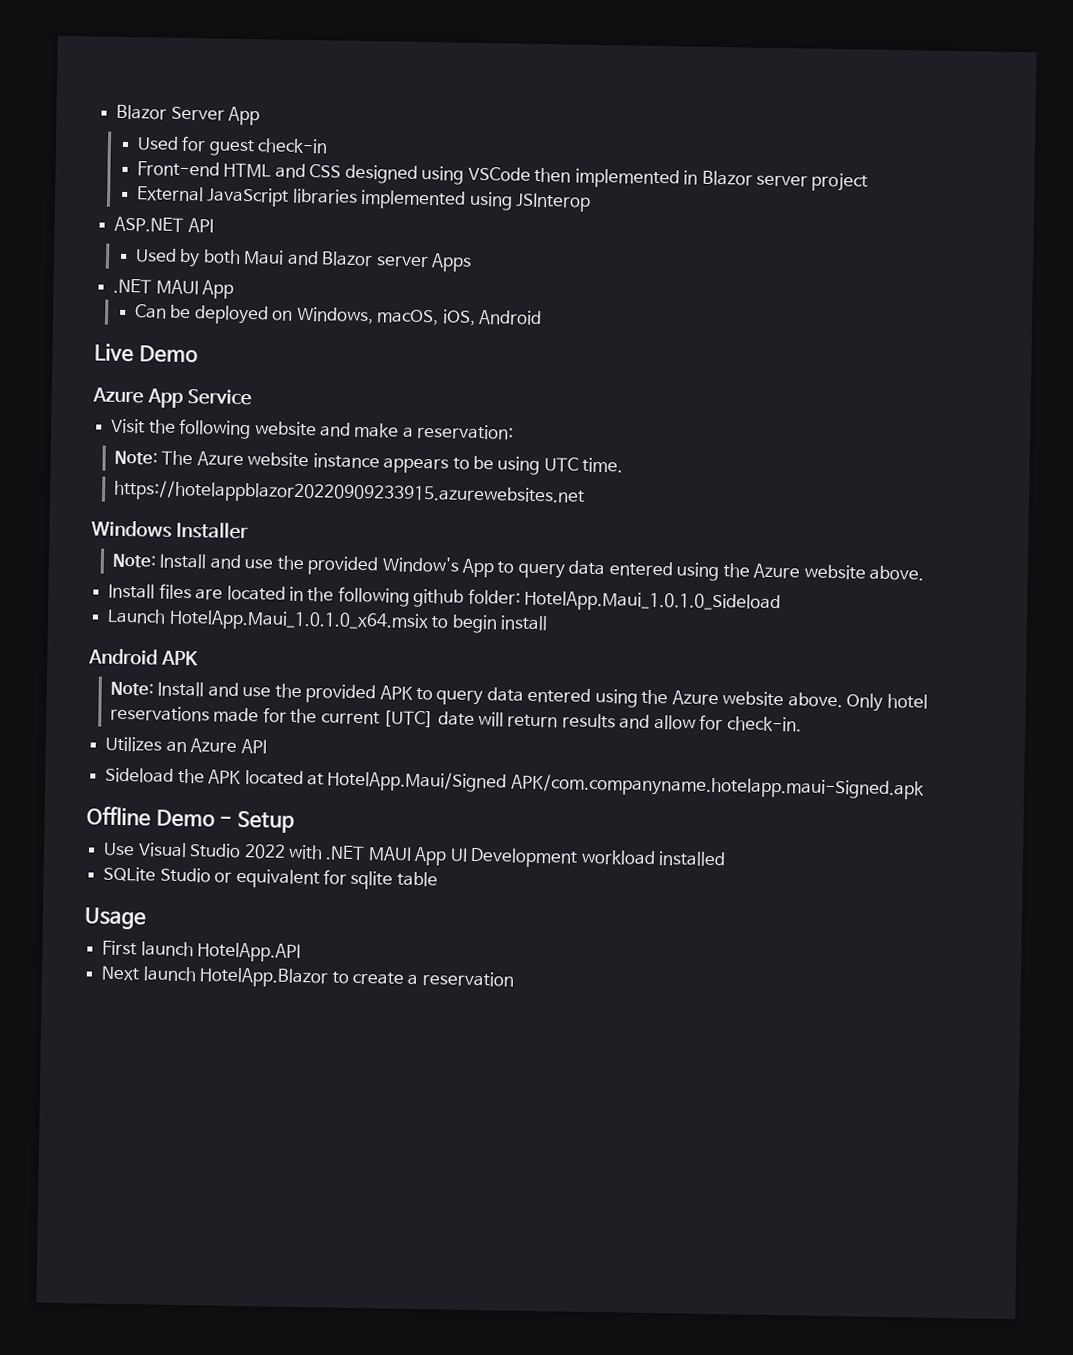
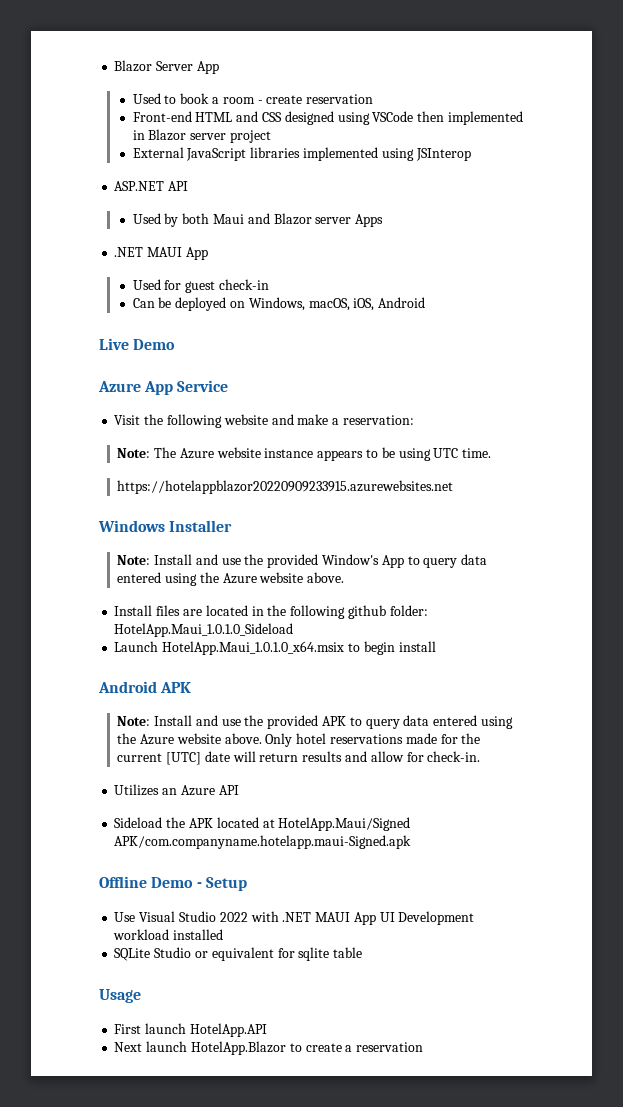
[181,135,329,157] for guest check-in -> [164,93,374,104] to book a room - create reservation
(235, 289) none -> [132,279,270,293] // Used for guest check-in

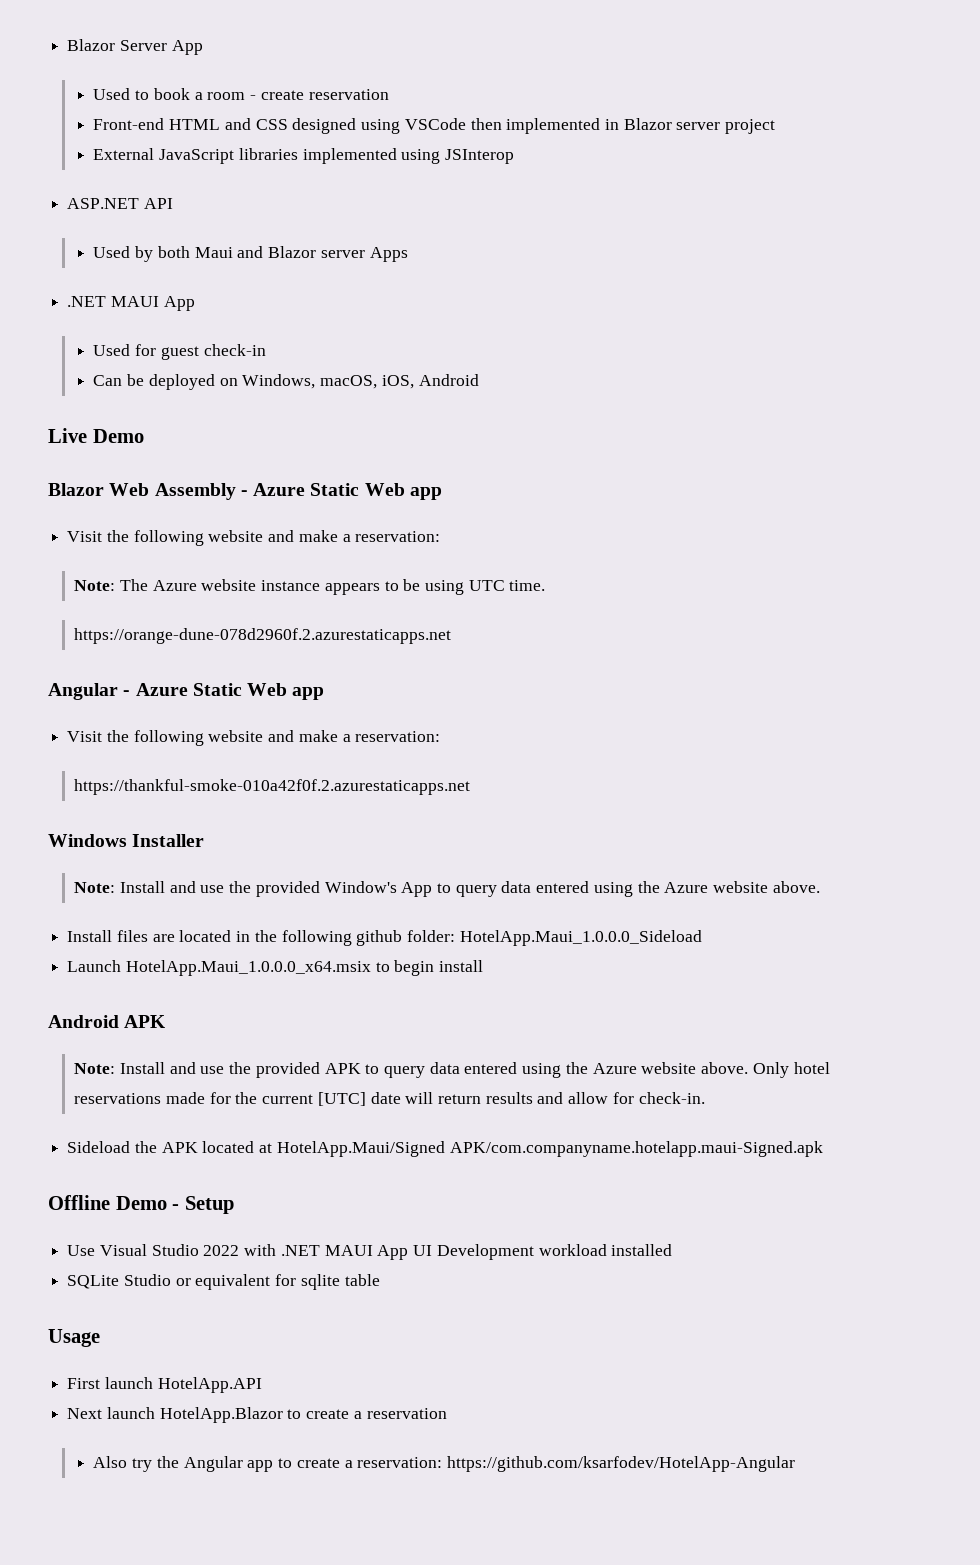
[98,380,229,395] Azure App Service -> [48,483,442,500] Blazor Web Assembly - Azure Static Web app
[117,480,454,494] https://hotelappblazor20220909233915.azurewebsites.net -> [74,628,452,644] [48,683,325,700] [67,730,441,746] [74,779,471,795] https://orange-dune-078d2960f.2.azurestaticapps.net // Angular - Azure Static Web app // Visit the following website and make a reservation: // https://thankful-smoke-010a42f0f.2.azurestaticapps.net
[114,623,294,637] HotelApp.Maui_1.0.1.0_Sideload -> [459,930,702,946] HotelApp.Maui_1.0.0.0_Sideload
[162,641,345,655] HotelApp.Maui_1.0.1.0_x64.msix -> [125,960,371,976] HotelApp.Maui_1.0.0.0_x64.msix
[114,784,239,796] // Utilizes an Azure API -> (705, 1098) none
(424, 1047) none -> [93,1456,795,1472] // Also try the Angular app to create a reservation: https://github.com/ksarfodev/HotelApp-Angular

